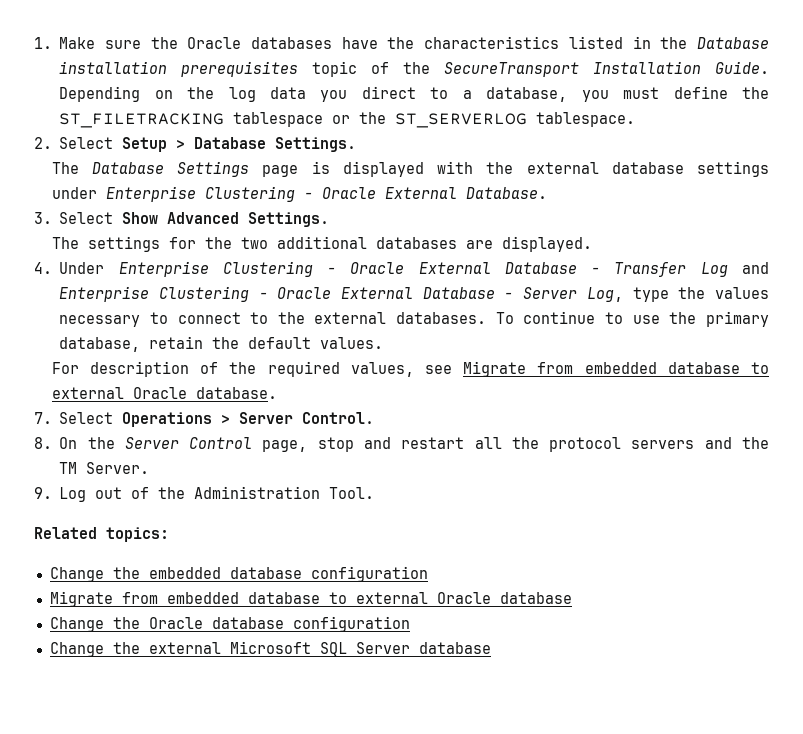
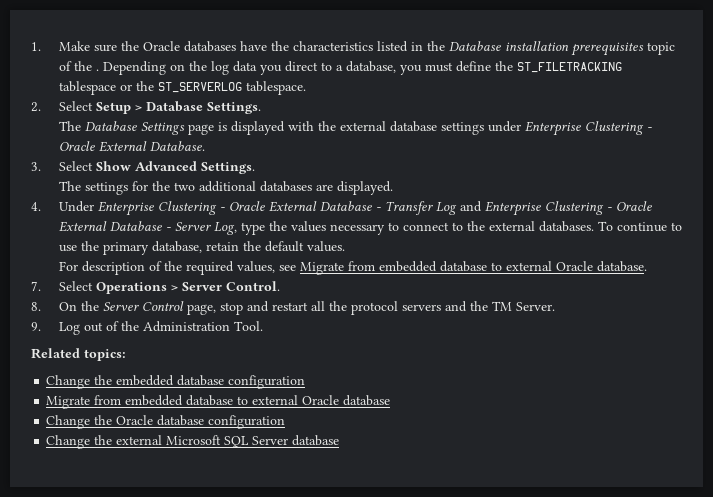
[444,61,769,77] SecureTransport Installation Guide. -> [95,69,99,71] .

